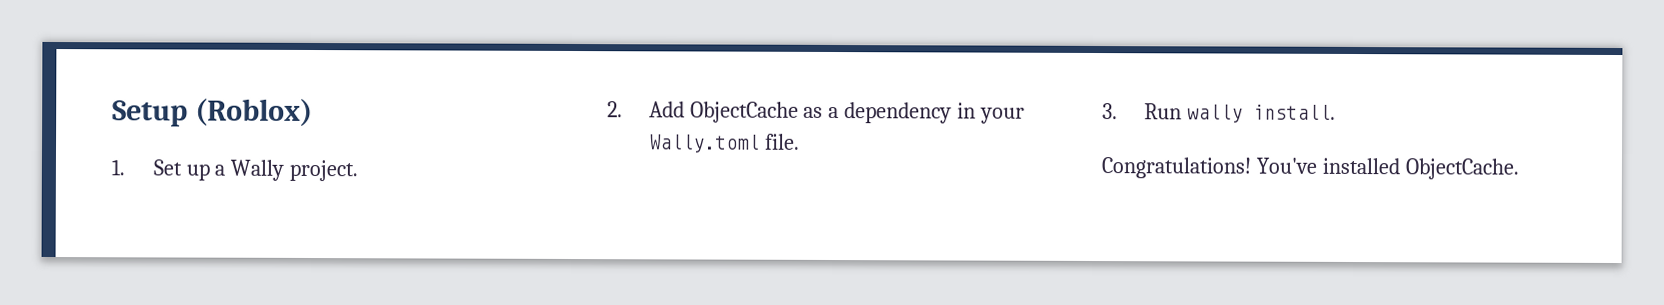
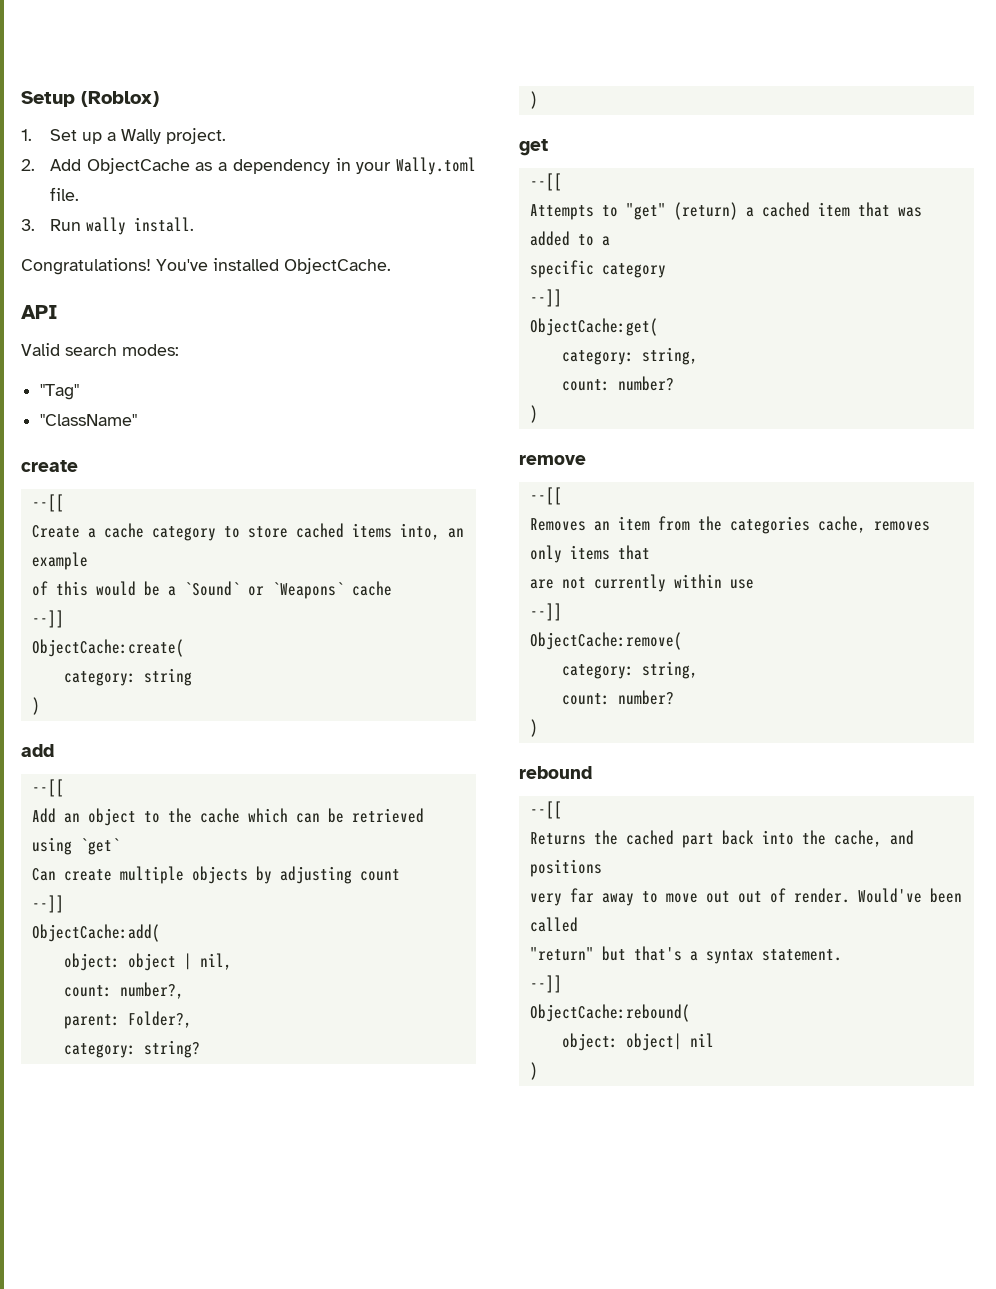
(1519, 169) none -> [21,305,58,319] [21,343,179,356] [40,384,80,400] [40,414,138,426] [21,460,78,472] [31,494,64,512] [31,523,464,541] [31,552,88,570] [31,581,392,599] [31,610,64,628] [31,639,184,657] [63,668,192,686] [31,697,40,715] [21,744,54,757] [31,779,64,797] [31,808,424,826] [31,837,120,855] [31,866,400,884] [31,895,64,913] [31,924,160,942] [63,953,232,971] [63,982,184,999] [63,1011,192,1029] [63,1040,200,1058] [529,91,538,109] [519,139,548,156] [529,173,562,191] [529,202,922,220] [529,231,610,246] [529,260,666,278] [529,289,562,307] [529,318,658,336] [561,347,698,365] [561,376,674,391] [529,405,538,423] [519,455,586,465] [529,487,562,505] [529,516,930,534] [529,545,650,563] [529,574,754,592] [529,603,562,621] [529,632,682,650] [561,661,698,679] [561,690,674,705] [529,719,538,737] [519,766,592,779] [529,801,562,819] [529,830,914,848] [529,859,602,877] [529,888,962,906] [529,917,578,932] [529,946,842,964] [529,975,562,993] [529,1004,690,1022] [561,1033,714,1051] [529,1062,538,1080] // API // Valid search modes: // "Tag" // "ClassName" // create // --[[ // Create a cache category to store cached items into, an example // of this would be a `Sound` or `Weapons` cache // --]] // ObjectCache:create( // category: string // ) // add // --[[ // Add an object to the cache which can be retrieved using `get` // Can create multiple objects by adjusting count // --]] // ObjectCache:add( // object: object | nil, // count: number?, // parent: Folder?, // category: string? // ) // get // --[[ // Attempts to "get" (return) a cached item that was added to a // specific category // --]] // ObjectCache:get( // category: string, // count: number? // ) // remove // --[[ // Removes an item from the categories cache, removes only items that // are not currently within use // --]] // ObjectCache:remove( // category: string, // count: number? // ) // rebound // --[[ // Returns the cached part back into the cache, and positions // very far away to move out out of render. Would've been called // "return" but that's a syntax statement. // --]] // ObjectCache:rebound( // object: object| nil // )

